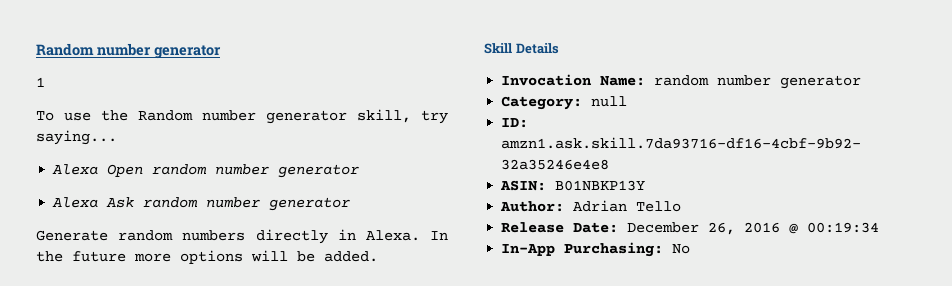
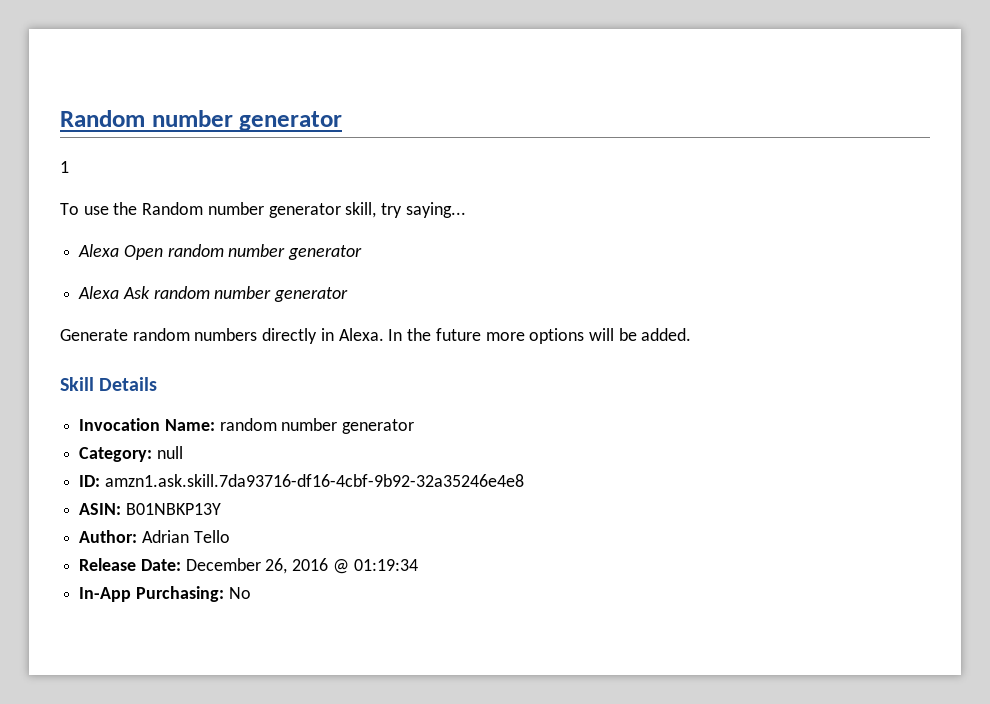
[807,222,880,233] 00:19:34 -> [353,559,418,571] 01:19:34

